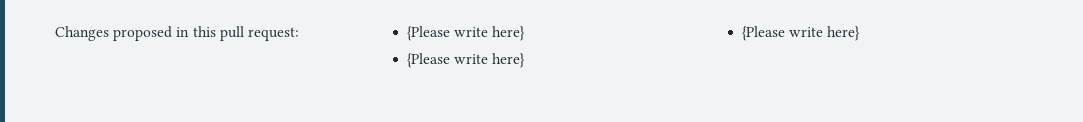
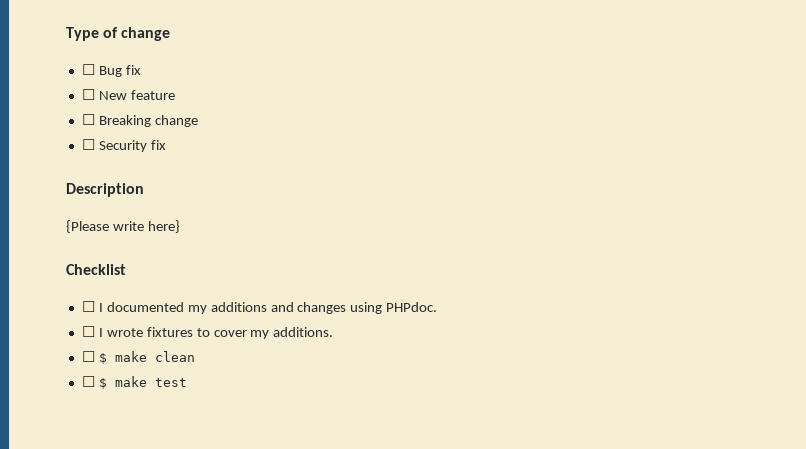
[55,26,299,41] [407,26,526,41] [407,53,526,68] [742,26,861,41] Changes proposed in this pull request: // {Please write here} // {Please write here} // {Please write here} -> [66,27,171,41] [81,64,141,77] [81,89,175,100] [81,114,198,127] [81,139,166,152] [66,183,144,197] [66,220,180,233] [66,264,126,275] [81,301,438,314] [81,326,334,339] [81,351,195,364] [81,376,187,389] Type of change // ☐ Bug fix // ☐ New feature // ☐ Breaking change // ☐ Security fix // Description // {Please write here} // Checklist // ☐ I documented my additions and changes using PHPdoc. // ☐ I wrote fixtures to cover my additions. // ☐ $ make clean // ☐ $ make test

